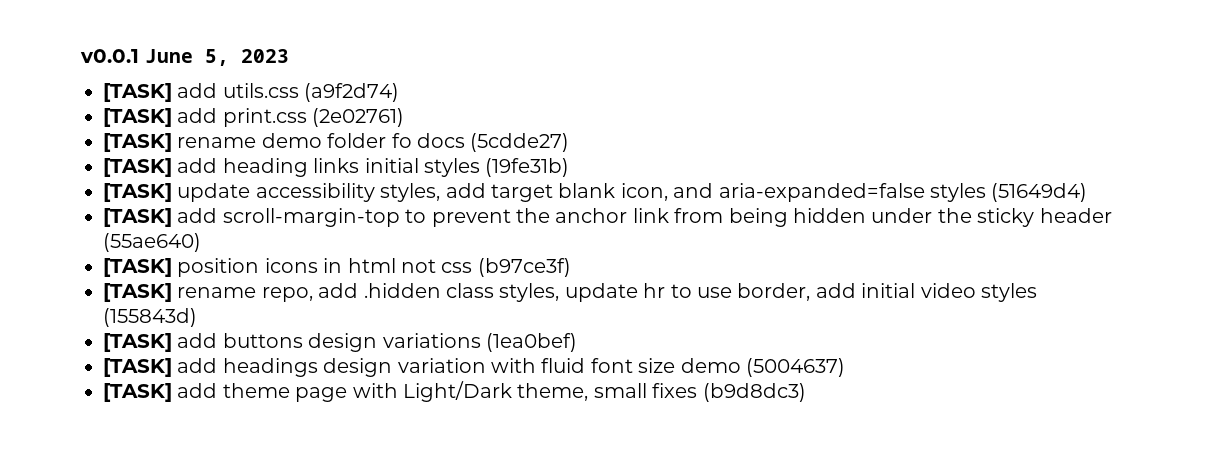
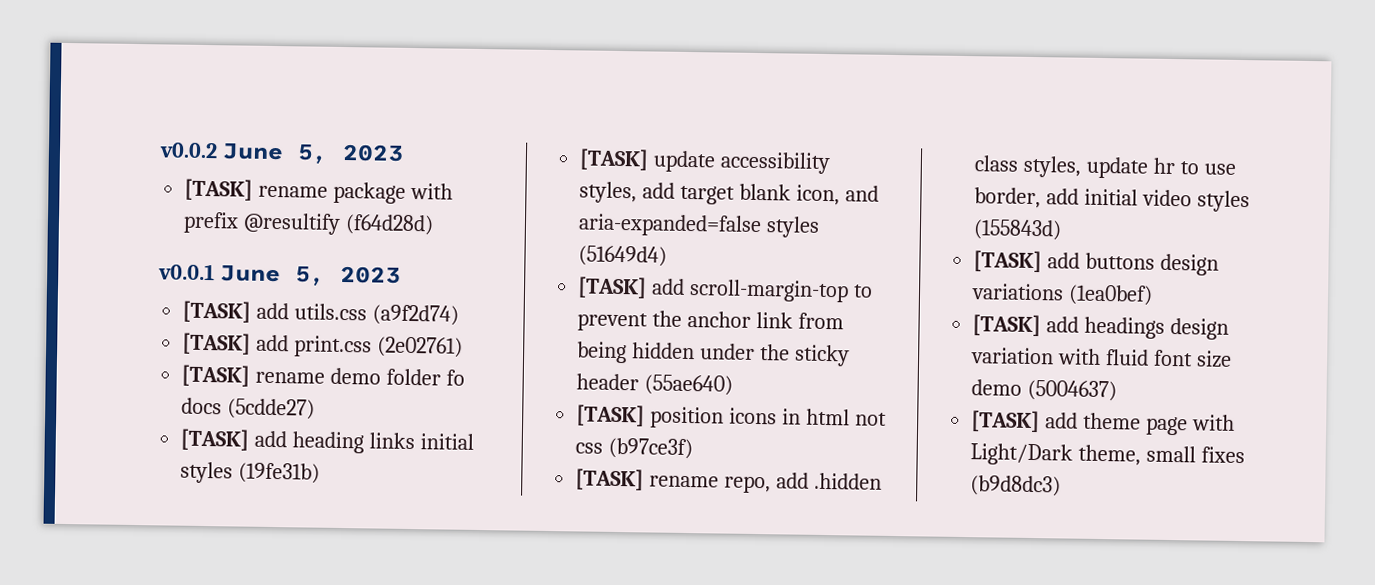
(80, 56) none -> [159,142,404,164] [184,178,454,204] [183,211,435,236] v0.0.2 June 5, 2023 // [TASK] rename package with prefix @resultify (f64d28d) //

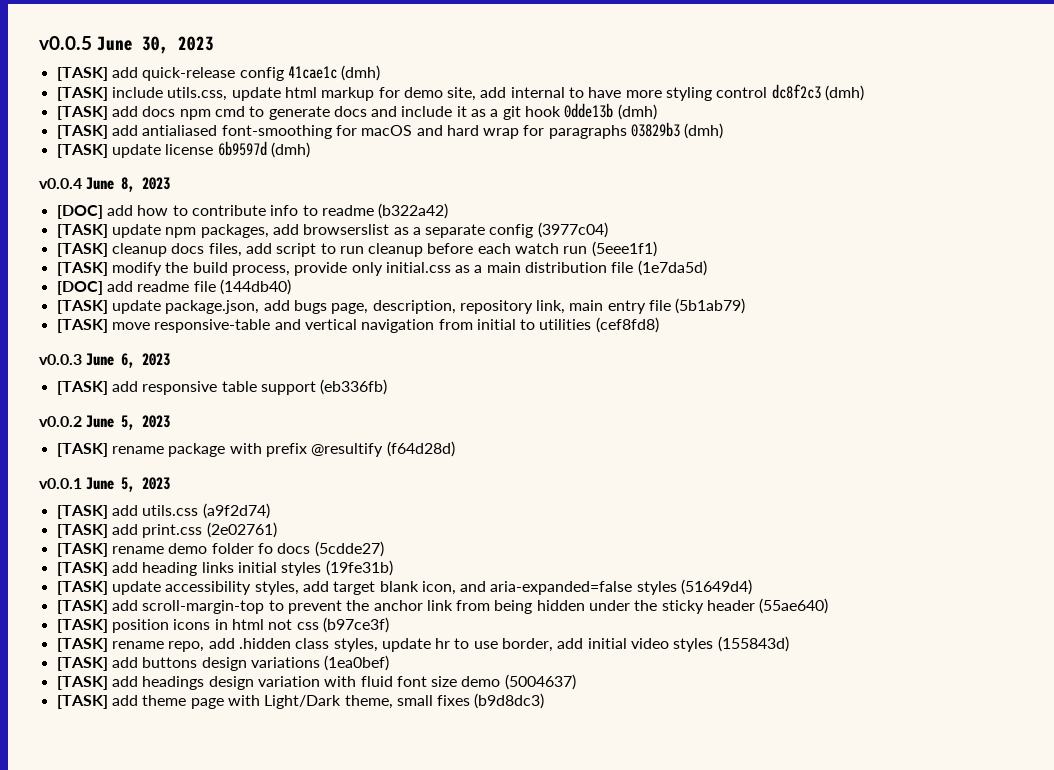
(159, 150) none -> [39,36,214,54] [56,65,381,81] [56,84,865,101] [56,103,657,120] [56,122,724,139] [56,141,310,158] [39,177,171,192] [56,203,449,219] [56,222,608,238] [56,241,657,257] [56,260,707,276] [56,279,291,295] [56,298,746,314] [56,317,659,333] [39,353,171,368] [56,379,388,395] v0.0.5 June 30, 2023 // [TASK] add quick-release config 41cae1c (dmh) // [TASK] include utils.css, update html markup for demo site, add internal to have more styling control dc8f2c3 (dmh) // [TASK] add docs npm cmd to generate docs and include it as a git hook 0dde13b (dmh) // [TASK] add antialiased font-smoothing for macOS and hard wrap for paragraphs 03829b3 (dmh) // [TASK] update license 6b9597d (dmh) // v0.0.4 June 8, 2023 // [DOC] add how to contribute info to readme (b322a42) // [TASK] update npm packages, add browserslist as a separate config (3977c04) // [TASK] cleanup docs files, add script to run cleanup before each watch run (5eee1f1) // [TASK] modify the build process, provide only initial.css as a main distribution file (1e7da5d) // [DOC] add readme file (144db40) // [TASK] update package.json, add bugs page, description, repository link, main entry file (5b1ab79) // [TASK] move responsive-table and vertical navigation from initial to utilities (cef8fd8) // v0.0.3 June 6, 2023 // [TASK] add responsive table support (eb336fb) //

